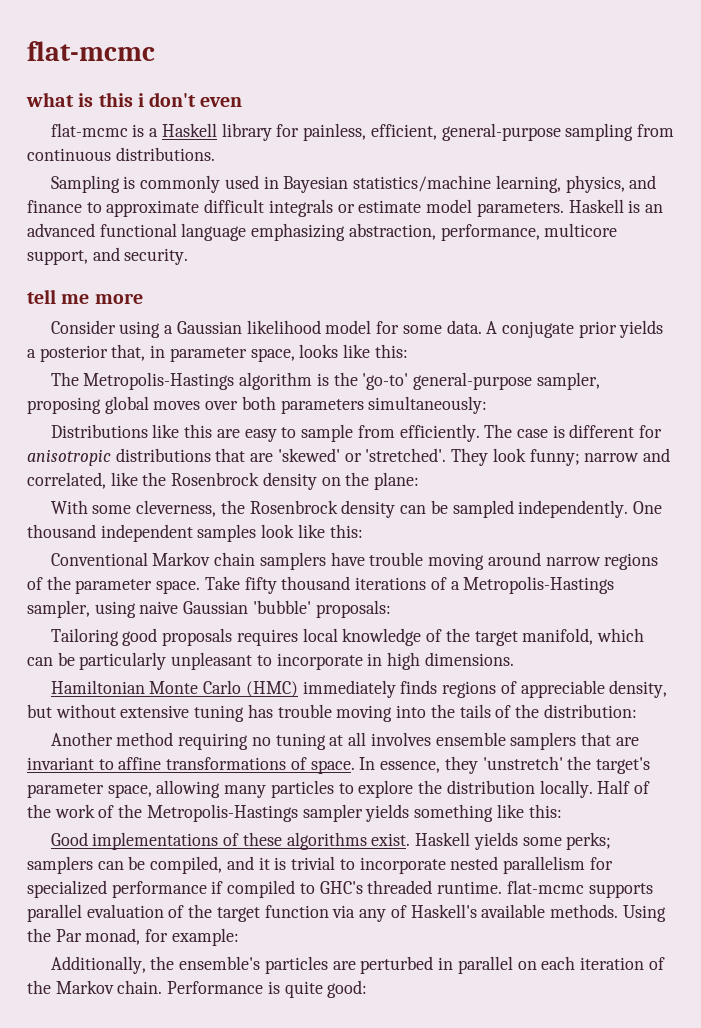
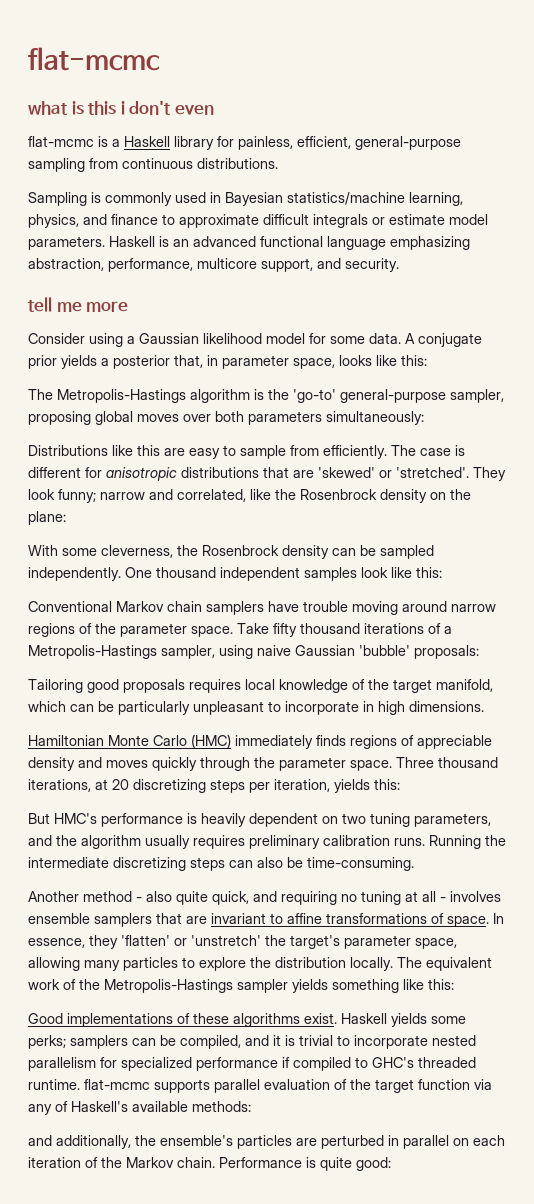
[609,680,668,698] [27,704,637,722] [50,732,174,746] density, but without extensive tuning has trouble moving into the tails of the distribution: // Another method -> [28,757,498,771] [28,779,400,793] [28,813,491,827] [28,835,506,849] [28,857,414,871] [28,891,277,905] density and moves quickly through the parameter space. Three thousand iterations, at 20 discretizing steps per iteration, yields this: // But HMC's performance is heavily dependent on two tuning parameters, and the algorithm usually requires preliminary calibration runs. Running the intermediate discretizing steps can also be time-consuming. // Another method - also quite quick, and
(367, 739) none -> [440,897,446,902] -
(478, 765) none -> [121,935,187,946] 'flatten' or
[597,780,650,794] [27,804,51,818] Half of the -> [397,957,492,971] The equivalent
[549,904,666,922] [27,928,239,946] [50,956,146,974] methods. Using the Par monad, for example: // Additionally, -> [192,1101,251,1112] [28,1135,131,1149] methods: // and additionally,

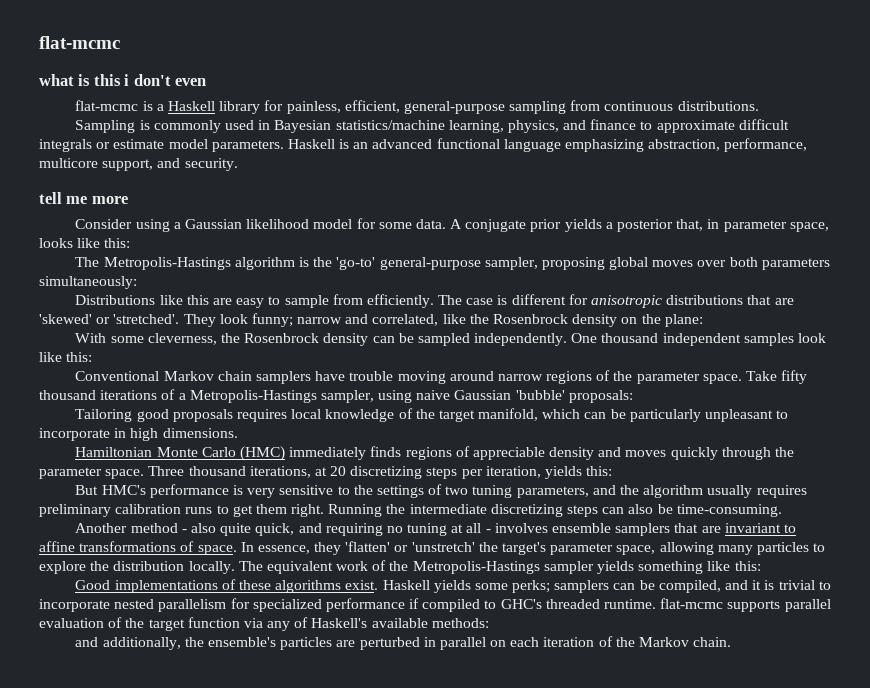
[201,813,338,827] heavily dependent on -> [247,484,443,498] very sensitive to the settings of
[394,838,425,846] runs. -> [185,504,325,517] runs to get them right.
[219,1157,391,1171] Performance is quite good: -> (732, 642) none

